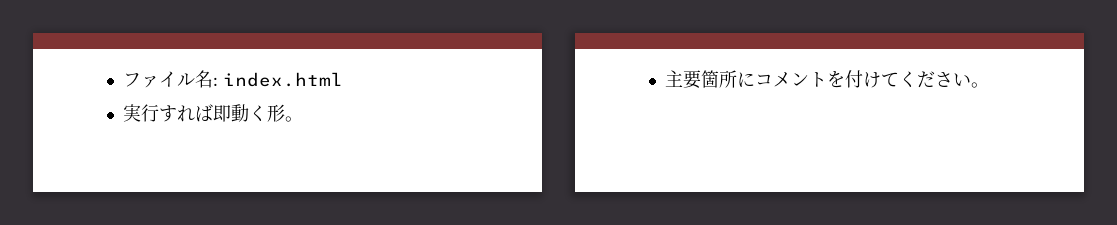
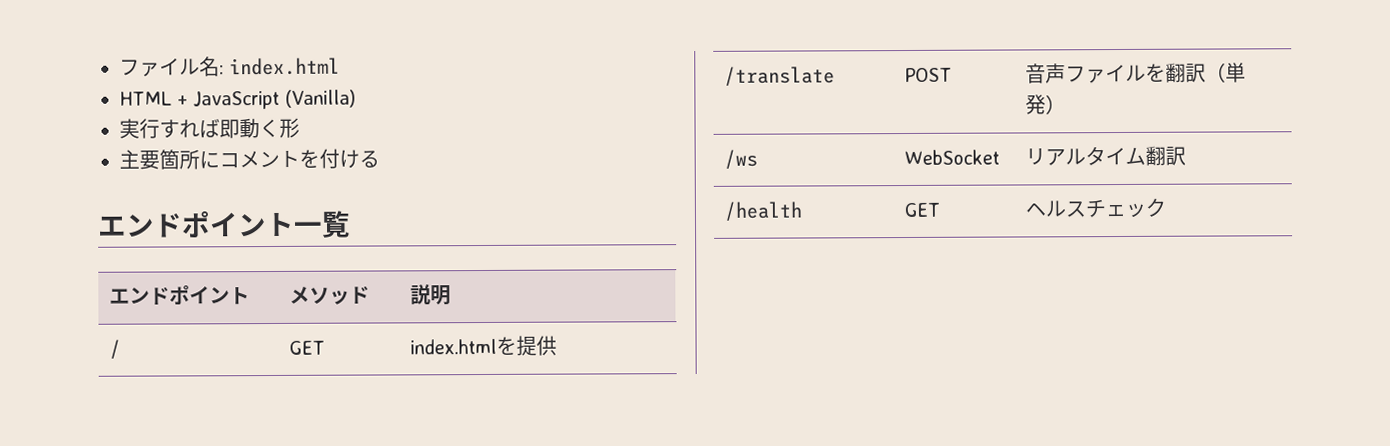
(343, 79) none -> [119,89,356,110] // HTML + JavaScript (Vanilla)
[284,116,303,122] 。 -> (300, 127) none
[880,71,989,88] てください。 -> [359,150,380,168] [97,210,351,238] [108,285,250,305] [288,285,370,305] [409,284,451,306] [108,339,121,359] [288,340,325,355] [409,335,557,356] [723,66,835,86] [903,67,952,83] [1024,62,1246,84] [1024,94,1066,115] [723,149,758,169] [903,149,1000,166] [1024,145,1186,166] [723,201,802,221] [903,202,940,218] [1024,197,1166,218] る // エンドポイント一覧 // エンドポイント | メソッド | 説明 // / | GET | index.htmlを提供 // /translate | POST | 音声ファイルを翻訳（単発） // /ws | WebSocket | リアルタイム翻訳 // /health | GET | ヘルスチェック

